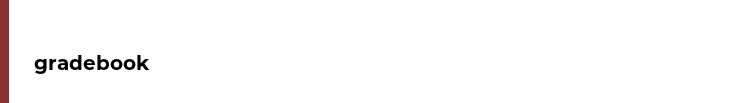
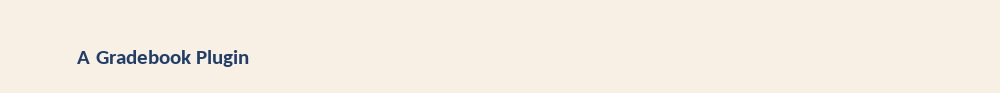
[34,55,150,74] gradebook -> [77,50,250,67] A Gradebook Plugin

